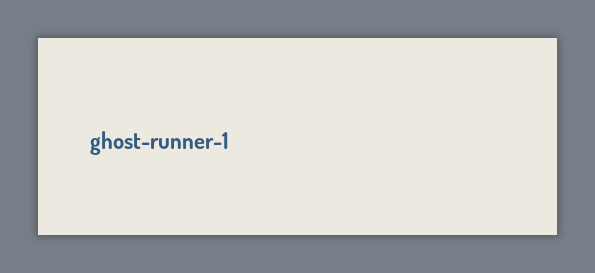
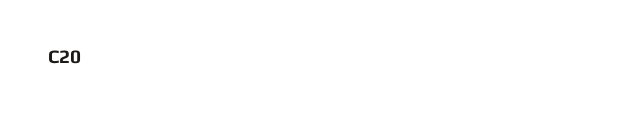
[90,131,228,155] ghost-runner-1 -> [48,50,81,64] C20

